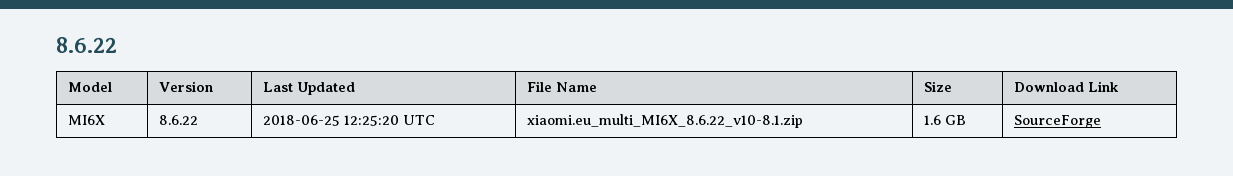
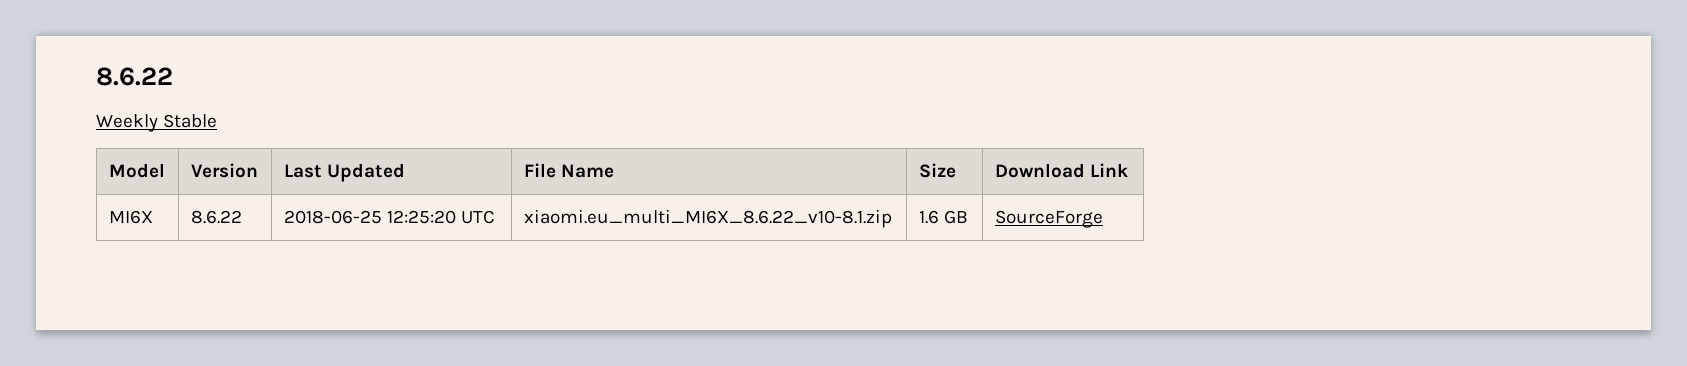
[56,37,117,53] 8.6.22 -> [96,67,173,86] [96,114,218,132] 8.6.22 // Weekly Stable

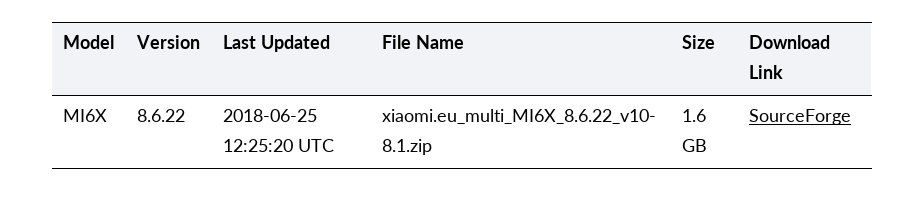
[96,67,173,86] [96,114,218,132] 8.6.22 // Weekly Stable // -> (63, 42) none

